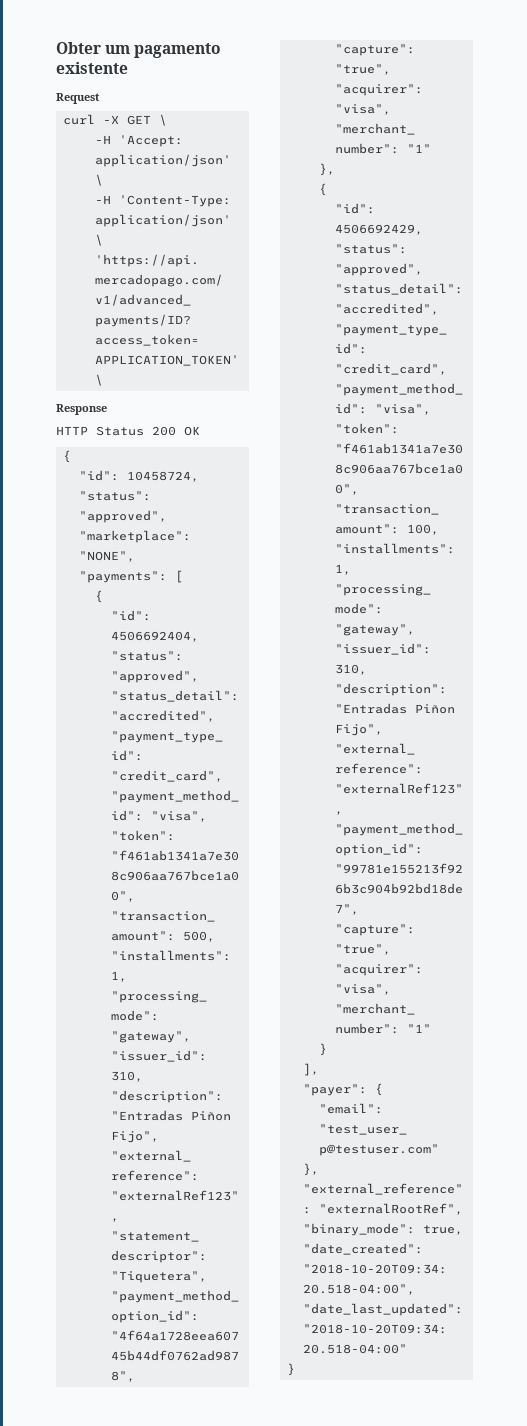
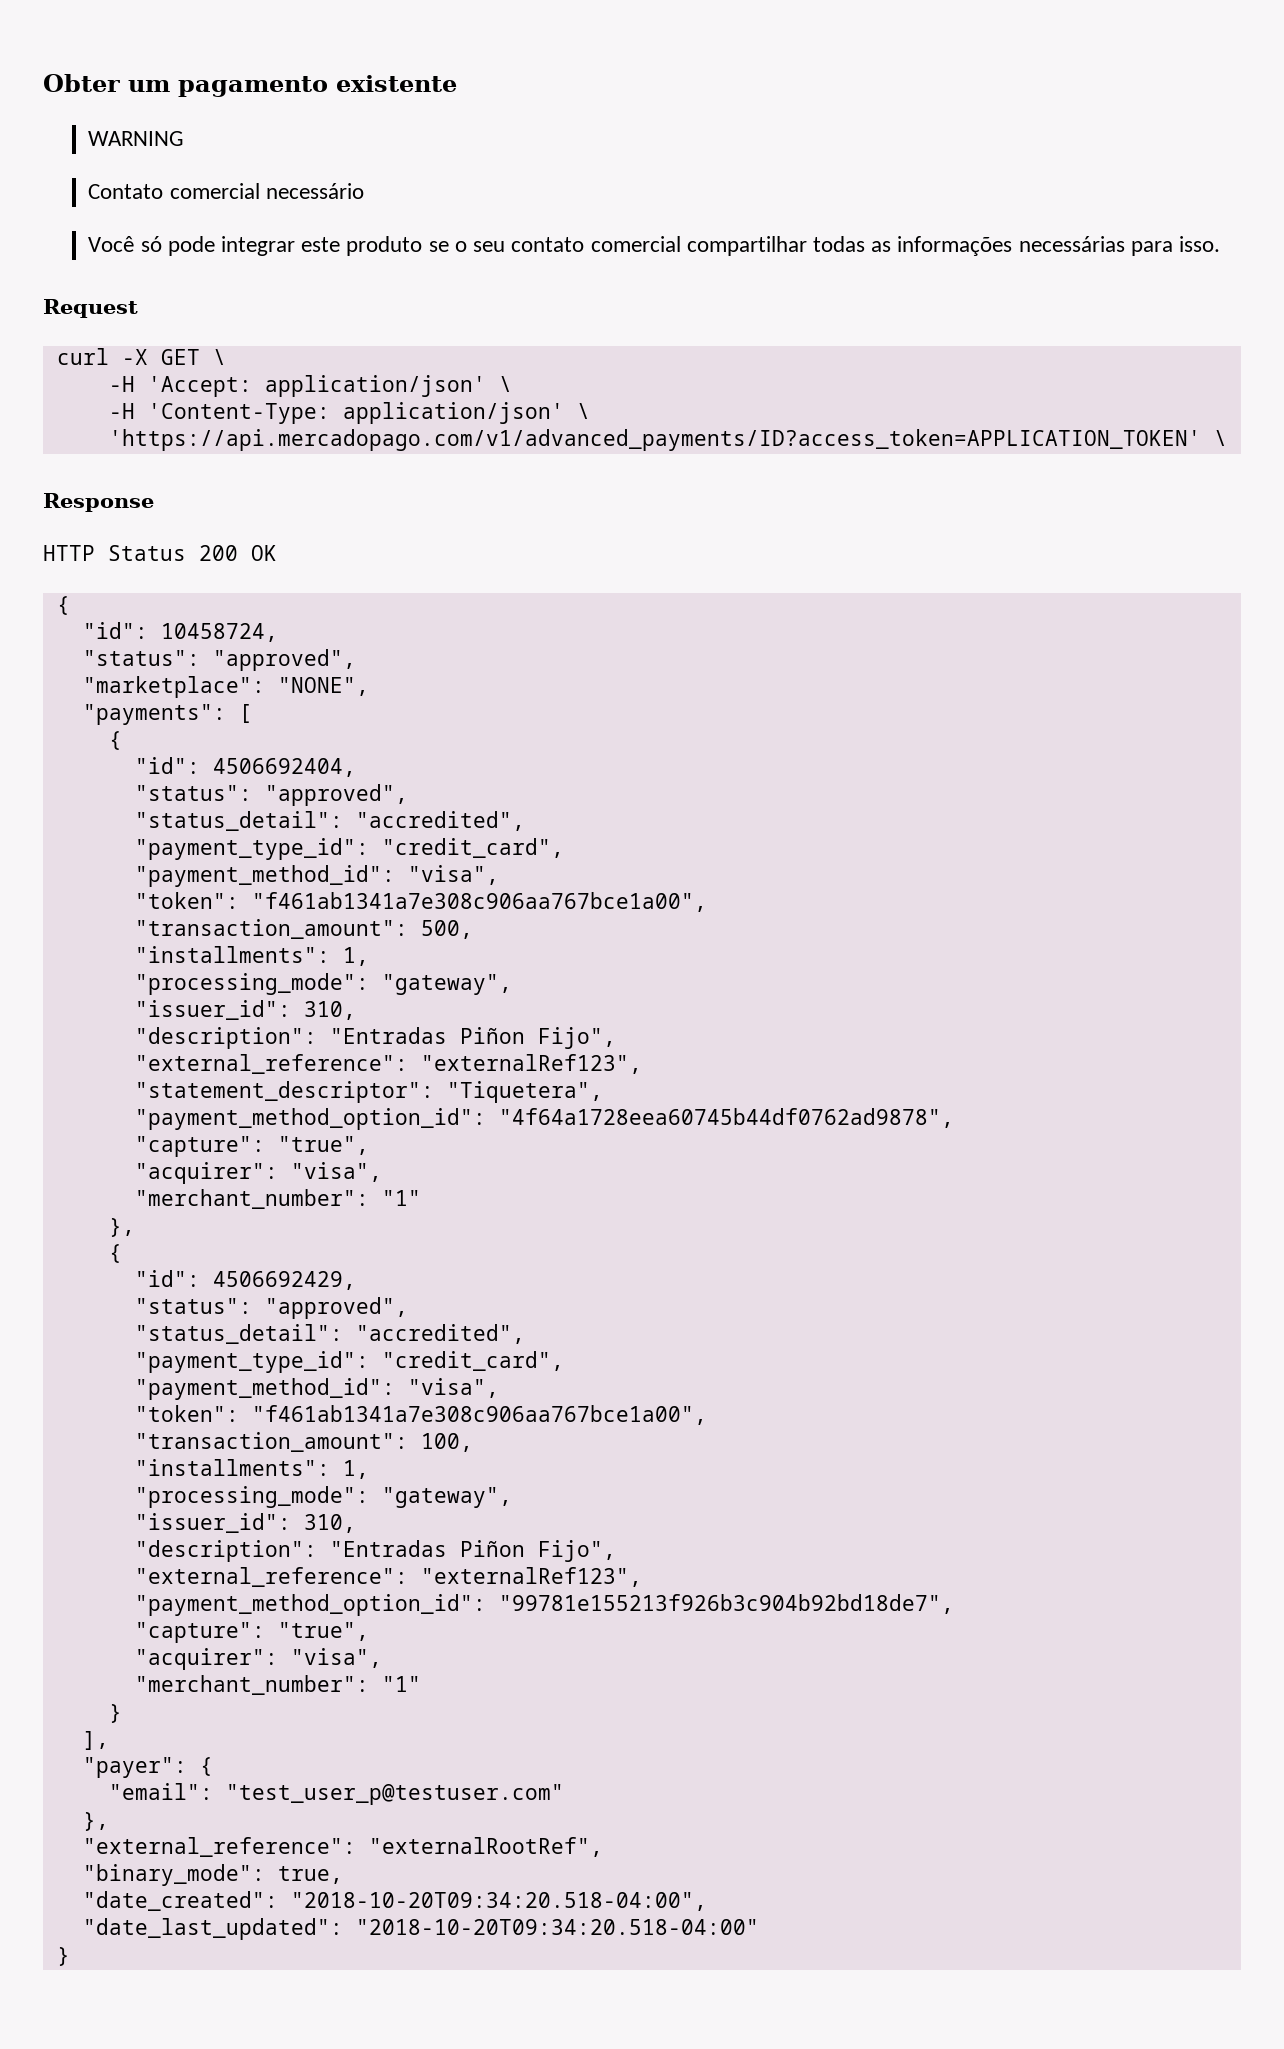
(128, 68) none -> [88,131,185,146] [88,183,364,199] [88,236,1221,256] // WARNING // Contato comercial necessário // Você só pode integrar este produto se o seu contato comercial compartilhar todas as informações necessárias para isso.

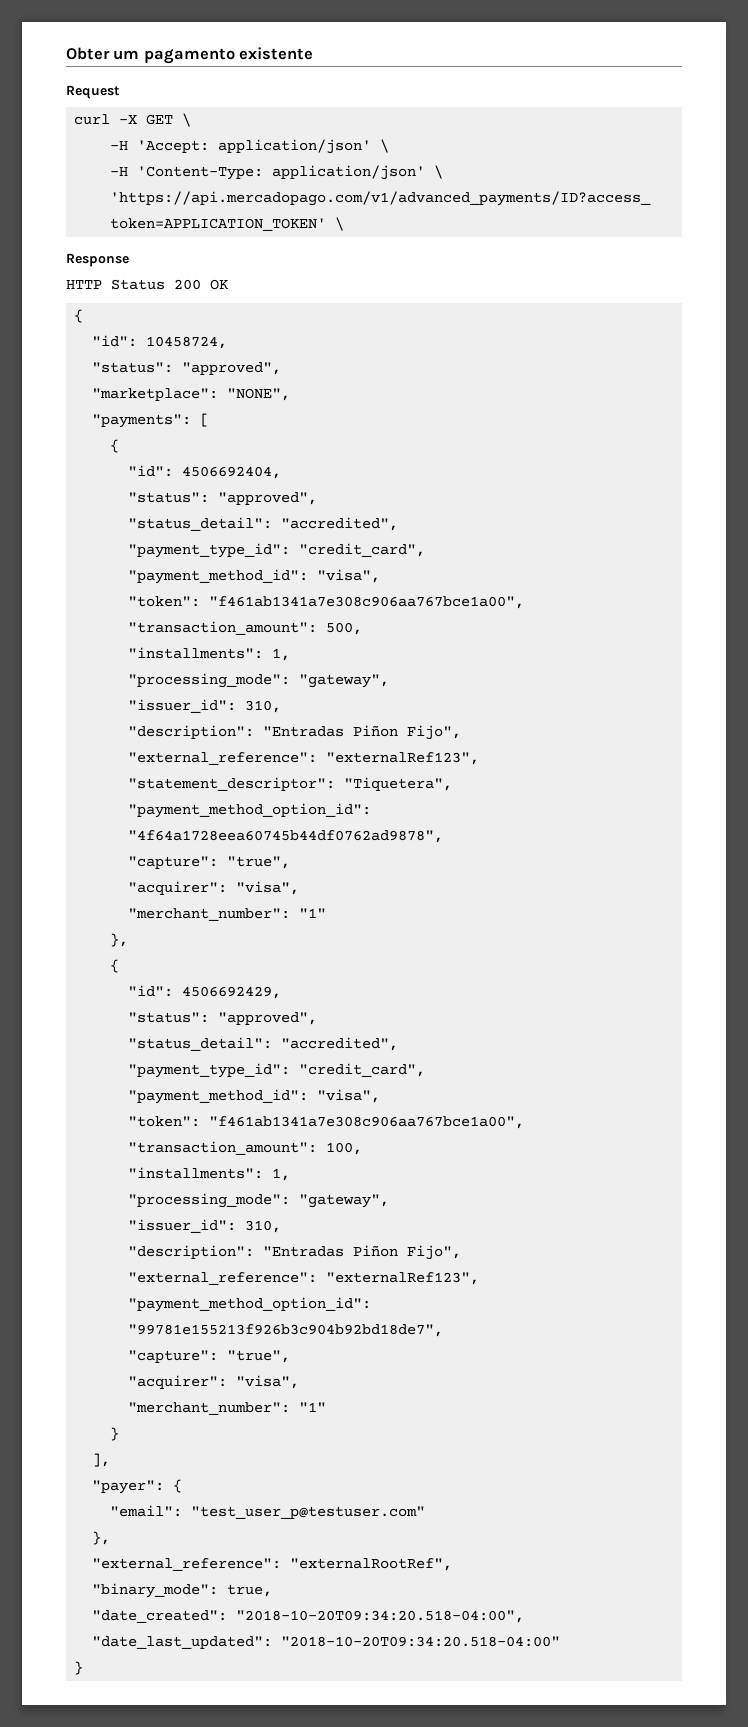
[88,131,185,146] [88,183,364,199] [88,236,1221,256] // WARNING // Contato comercial necessário // Você só pode integrar este produto se o seu contato comercial compartilhar todas as informações necessárias para isso. -> (314, 53) none

